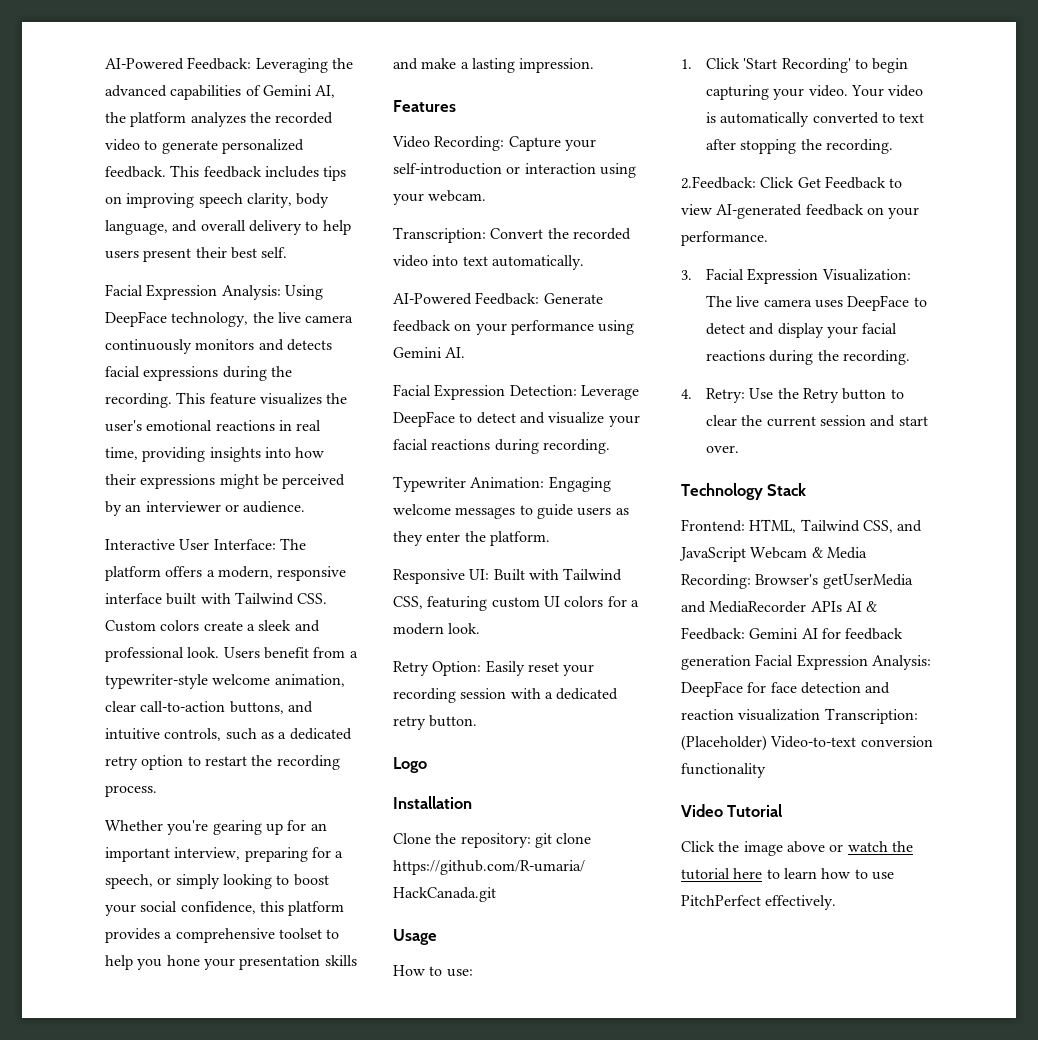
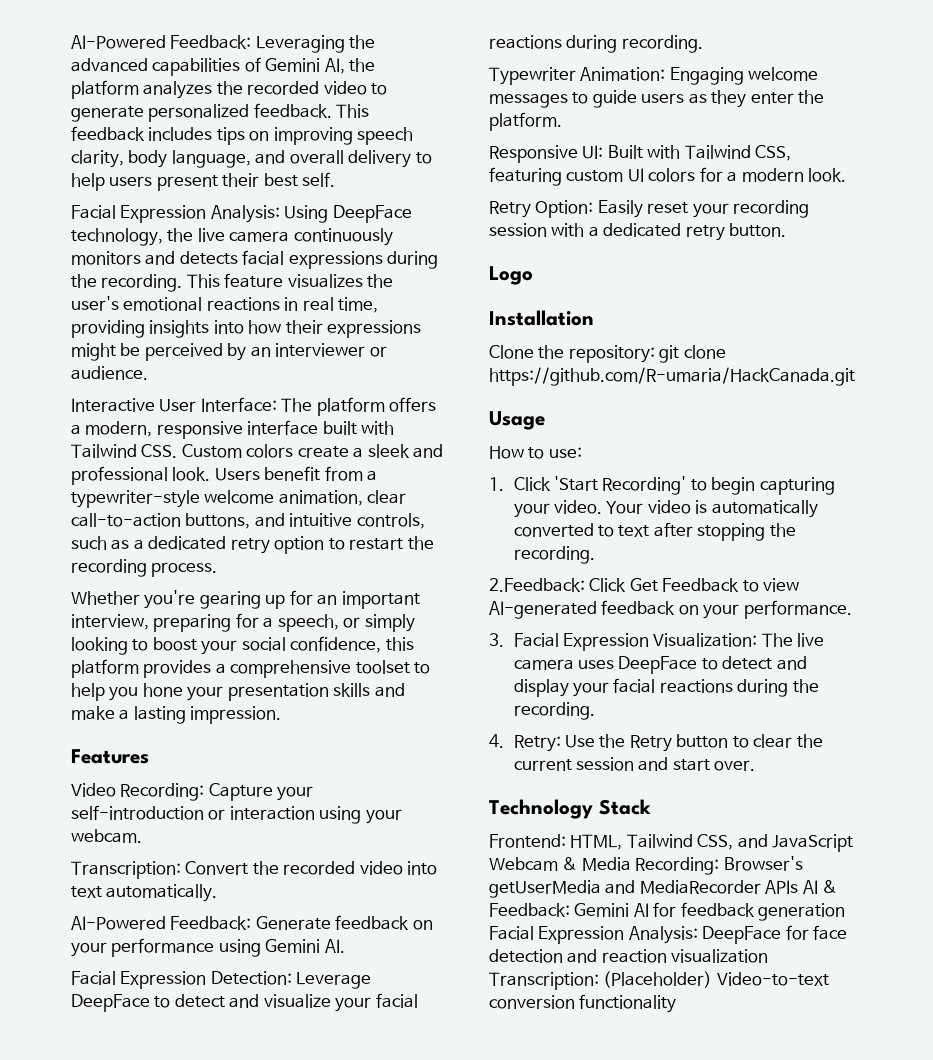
[681,804,783,817] [681,841,913,856] [681,868,894,880] [681,895,837,910] // Video Tutorial // Click the image above or watch the tutorial here to learn how to use PitchPerfect effectively. -> (677, 1003) none

